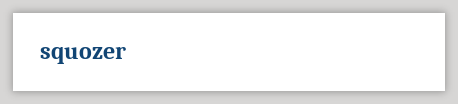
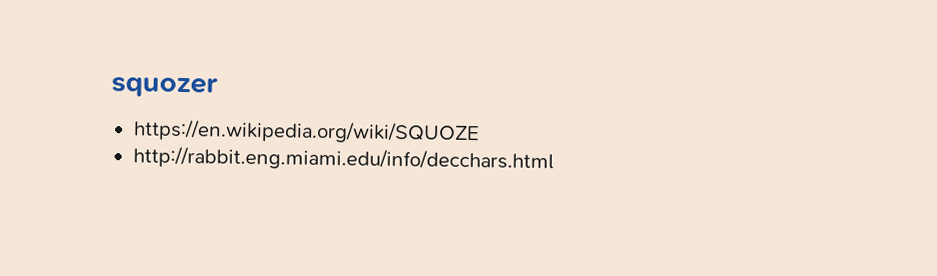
(126, 55) none -> [132,119,480,145] [132,146,554,173] // https://en.wikipedia.org/wiki/SQUOZE // http://rabbit.eng.miami.edu/info/decchars.html

